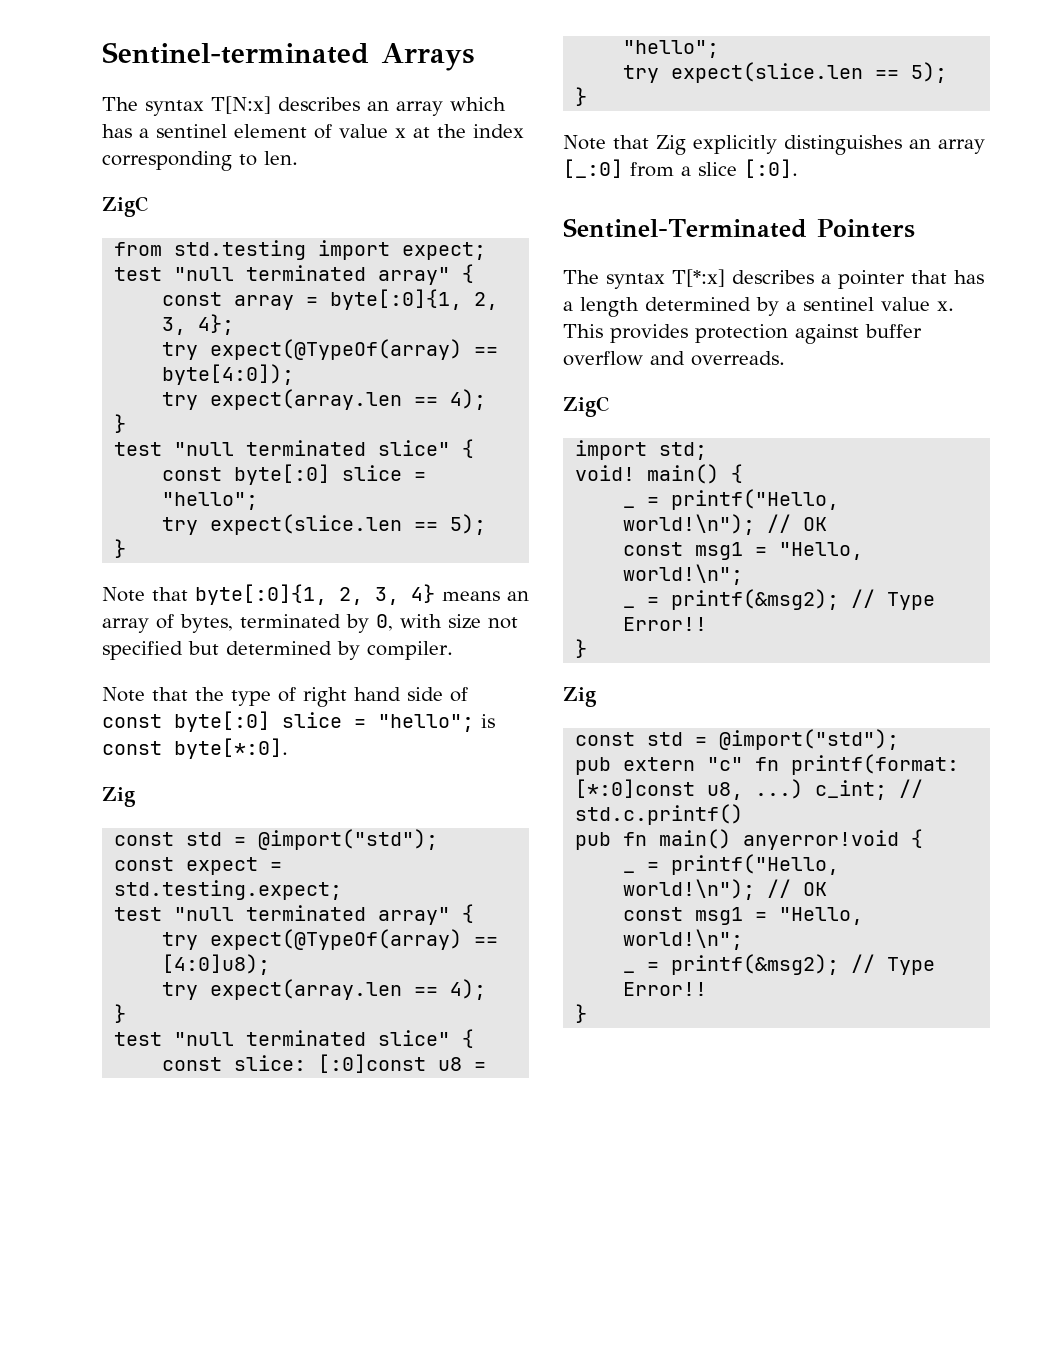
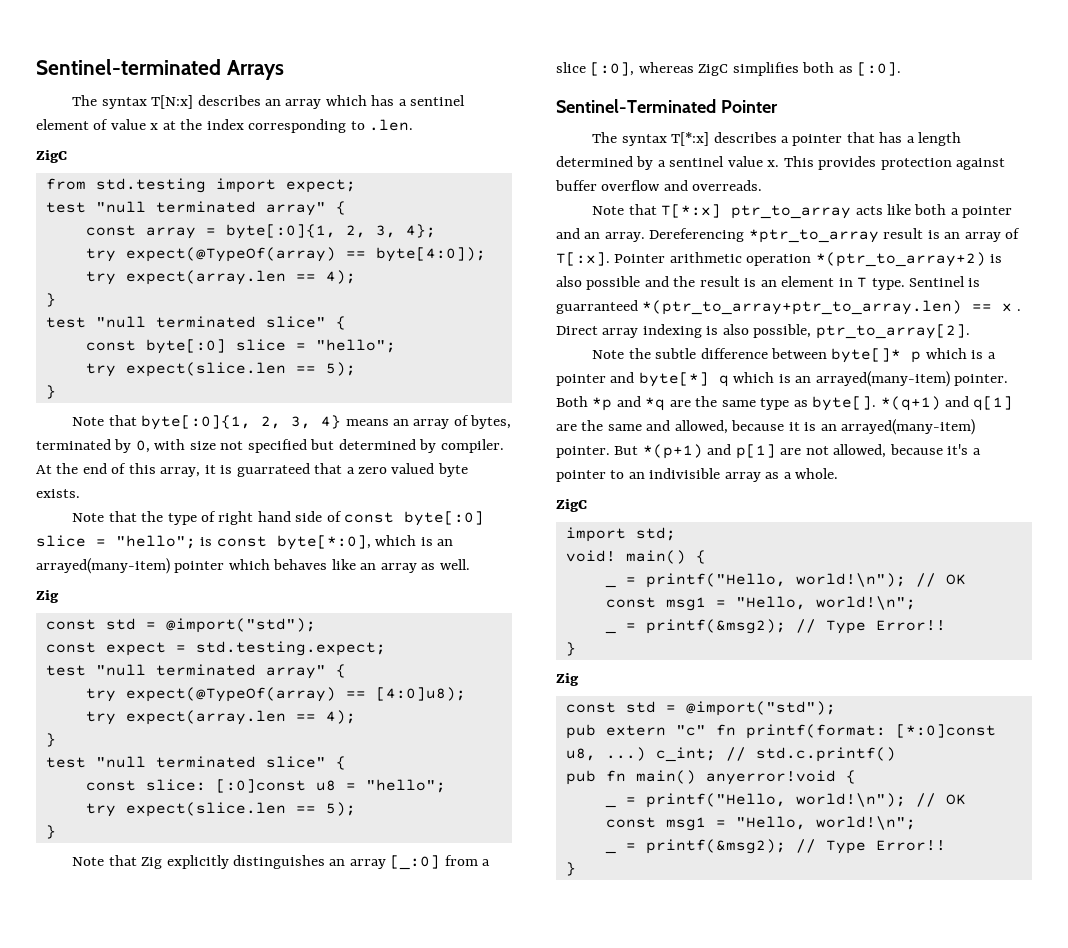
[264,151,298,165] len. -> [369,119,414,131] .len.
(453, 650) none -> [36,463,468,477] [36,489,80,498] At the end of this array, it is guarrateed that a zero valued byte exists.
[174,738,288,759] byte[*:0]. -> [276,535,454,550] [36,558,470,574] byte[*:0], which is an arrayed(many-item) pointer which behaves like an array as well.
(737, 169) none -> [590,62,853,76] [:0], whereas ZigC simplifies both as
[816,219,915,238] Pointers -> [720,100,778,113] Pointer
(785, 358) none -> [592,204,1013,219] [556,228,1021,243] [556,252,1003,267] [556,276,981,290] [556,300,1021,315] [556,324,970,339] [592,348,996,363] [556,371,1009,387] [556,396,1014,411] [556,419,976,435] [556,444,981,459] [556,468,839,482] // Note that T[*:x] ptr_to_array acts like both a pointer and an array. Dereferencing *ptr_to_array result is an array of T[:x]. Pointer arithmetic operation *(ptr_to_array+2) is also possible and the result is an element in T type. Sentinel is guarranteed *(ptr_to_array+ptr_to_array.len) == x . Direct array indexing is also possible, ptr_to_array[2]. // Note the subtle difference between byte[]* p which is a pointer and byte[*] q which is an arrayed(many-item) pointer. Both *p and *q are the same type as byte[]. *(q+1) and q[1] are the same and allowed, because it is an arrayed(many-item) pointer. But *(p+1) and p[1] are not allowed, because it's a pointer to an indivisible array as a whole.

